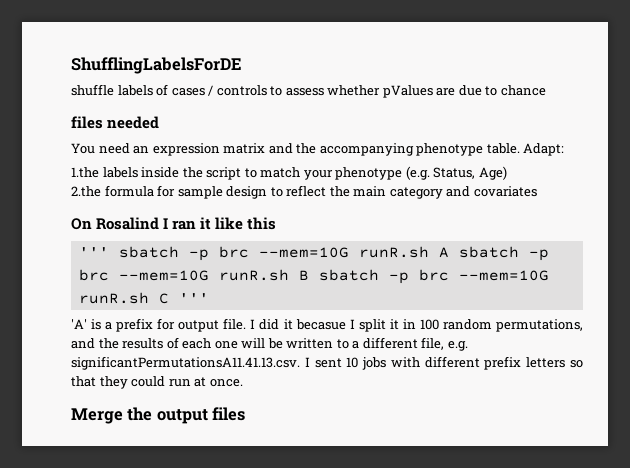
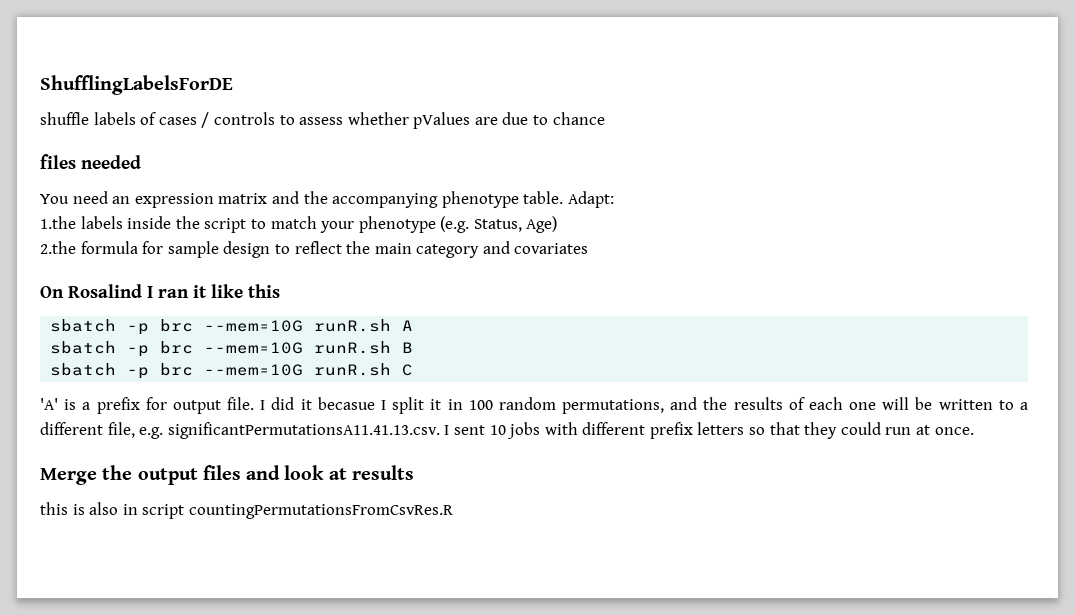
[78,247,109,257] ''' -> (280, 291) none
(449, 252) none -> (414, 325) //
(309, 275) none -> (414, 347) //
[178,293,209,303] ''' -> (414, 370) none
(246, 414) none -> [246,465,414,480] [40,502,453,519] and look at results // this is also in script countingPermutationsFromCsvRes.R

